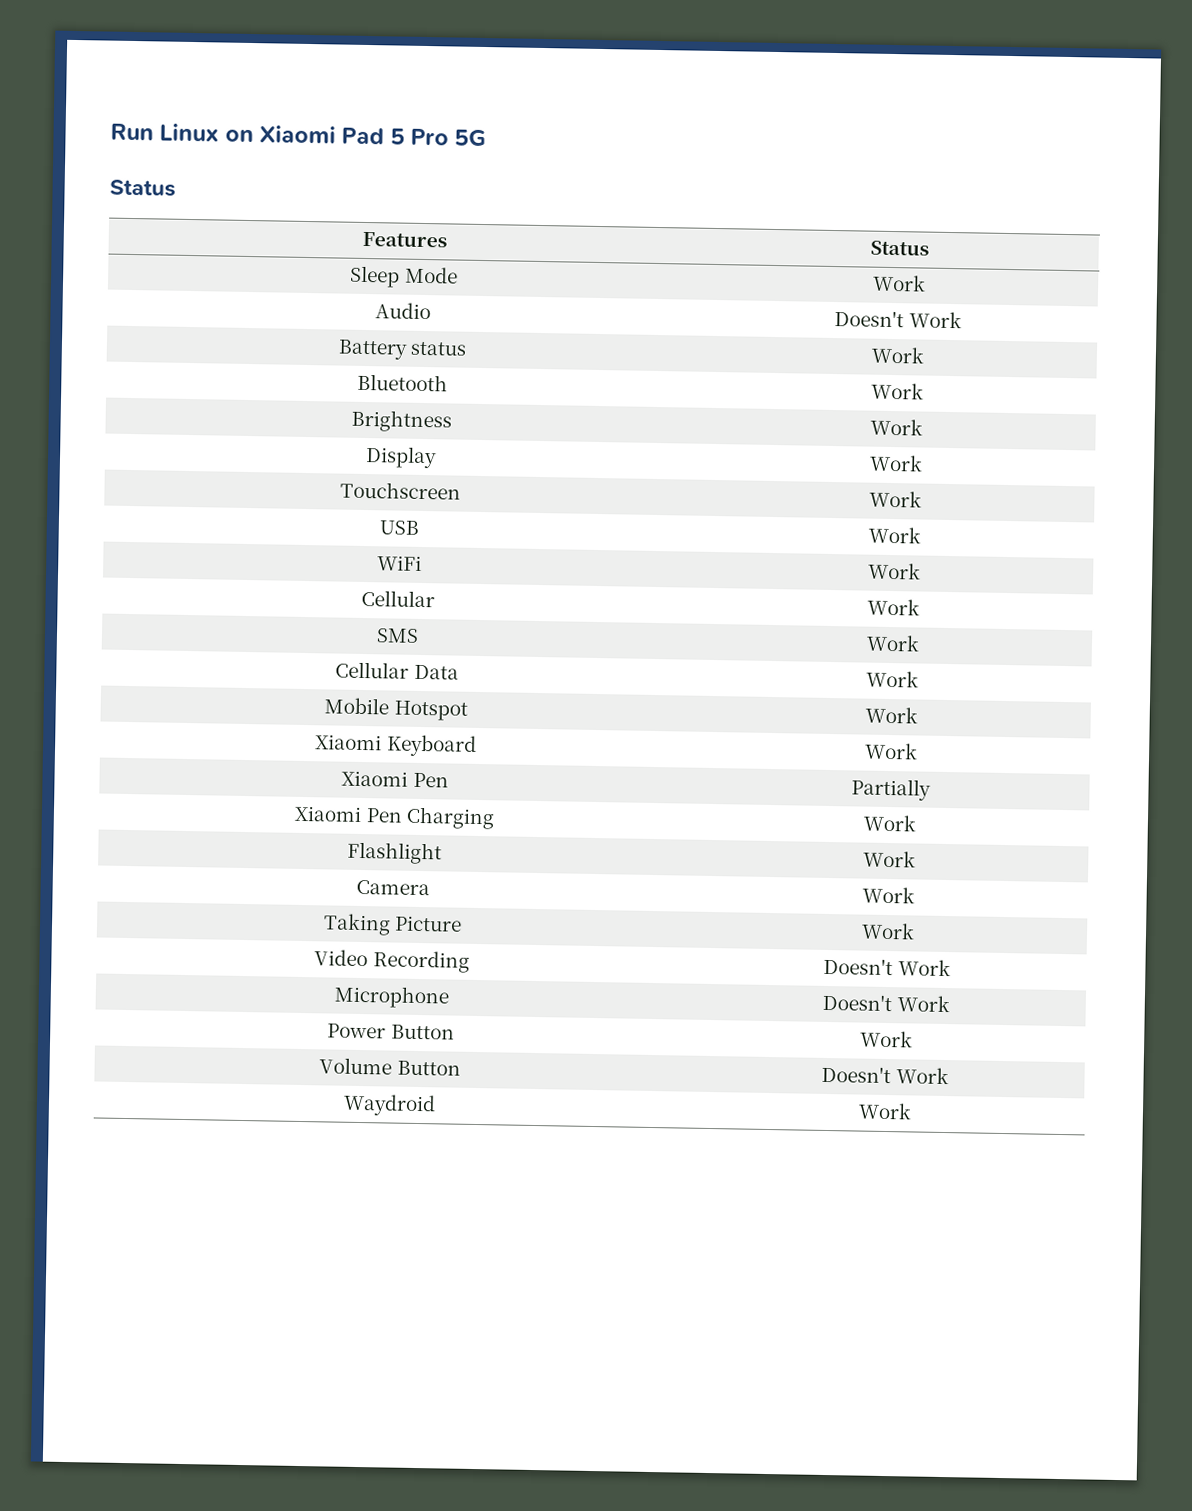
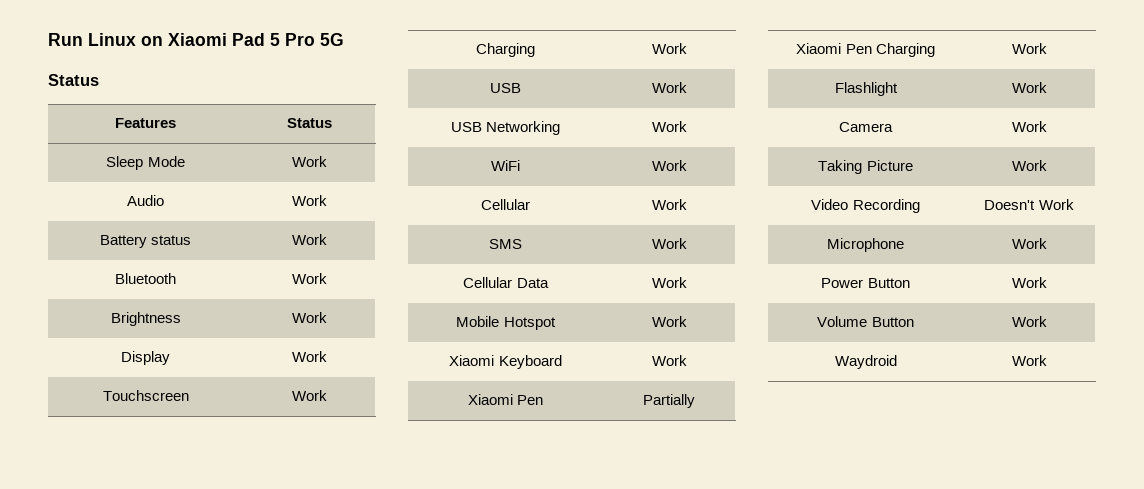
[834,310,905,328] Doesn't -> (164, 200) none
(922, 499) none -> [476,43,535,57] [651,43,687,54] // Charging | Work
(921, 535) none -> [450,121,561,135] [651,121,687,132] // USB Networking | Work
[822,993,893,1012] Doesn't -> (904, 245) none
[821,1065,892,1084] Doesn't -> (914, 322) none

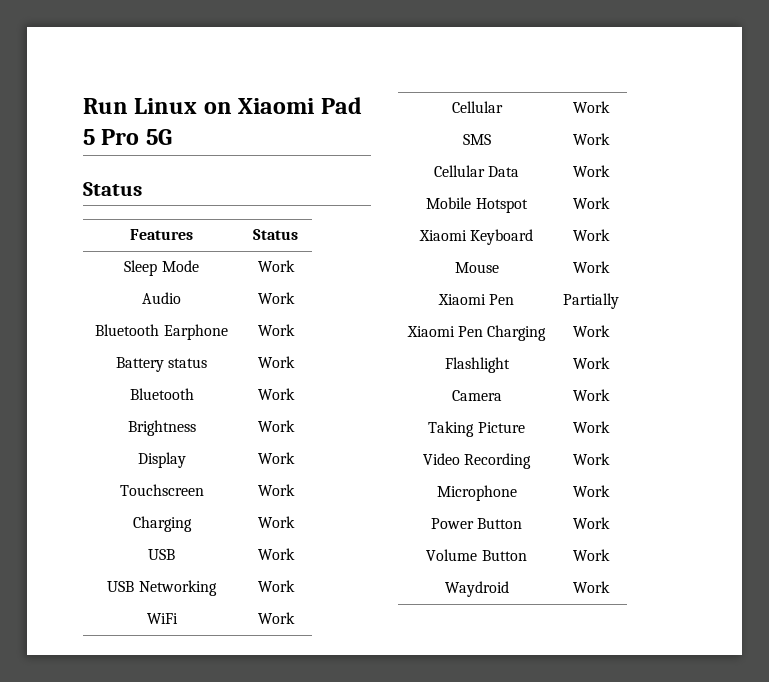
(327, 200) none -> [95,324,228,340] [257,324,295,336] // Bluetooth Earphone | Work
(687, 360) none -> [454,262,499,273] [572,261,610,273] // Mouse | Work
[984,200,1036,210] Doesn't -> (532, 461) none

